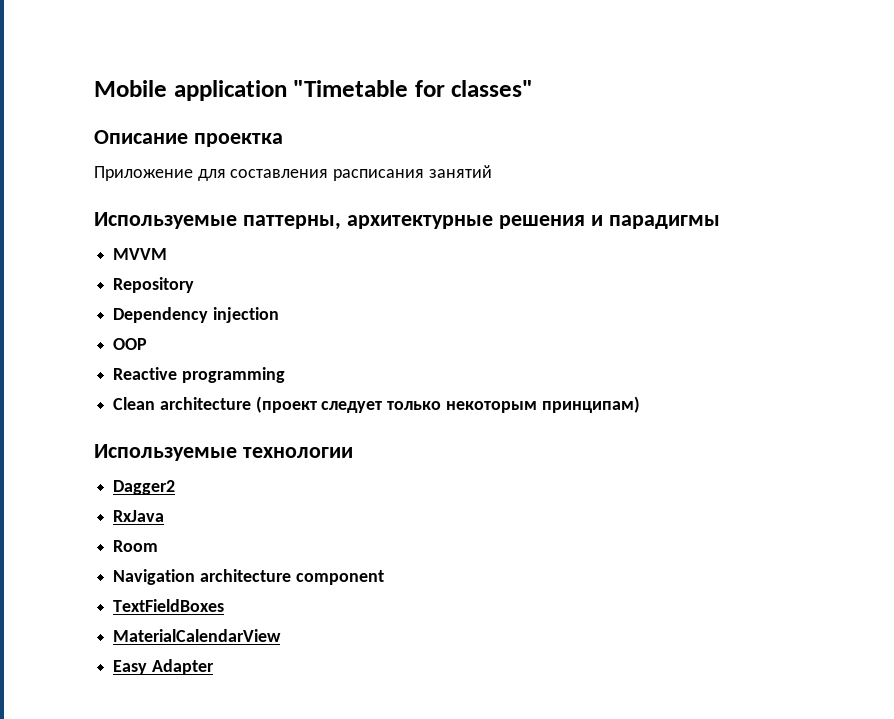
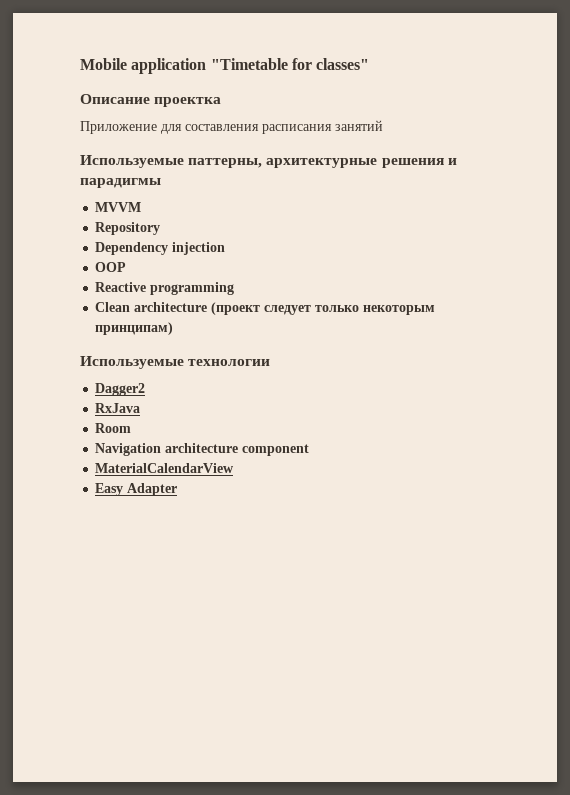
[113,599,225,612] // TextFieldBoxes -> (310, 450) none

